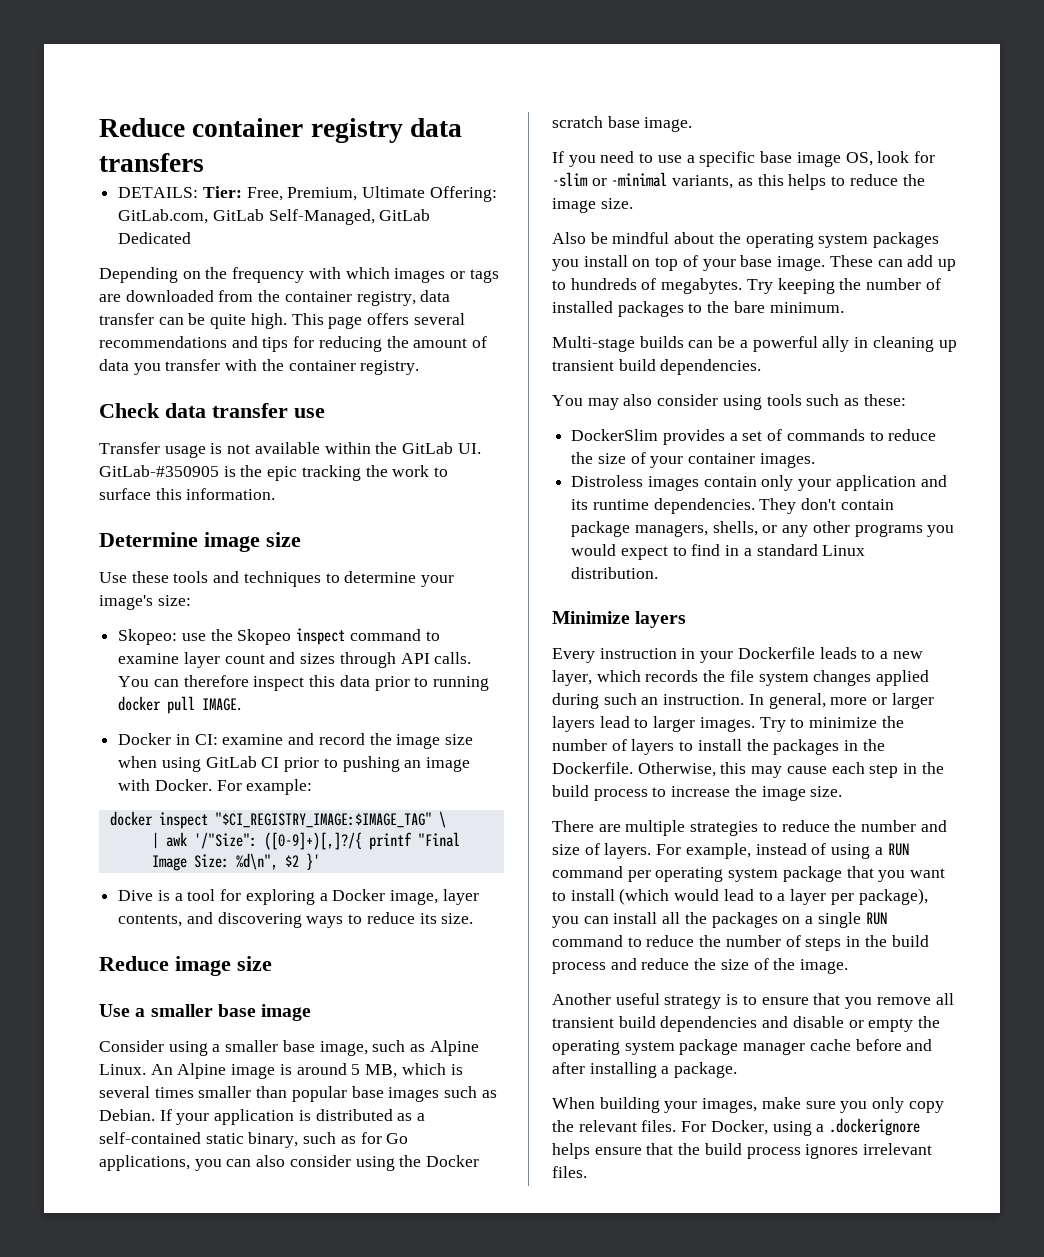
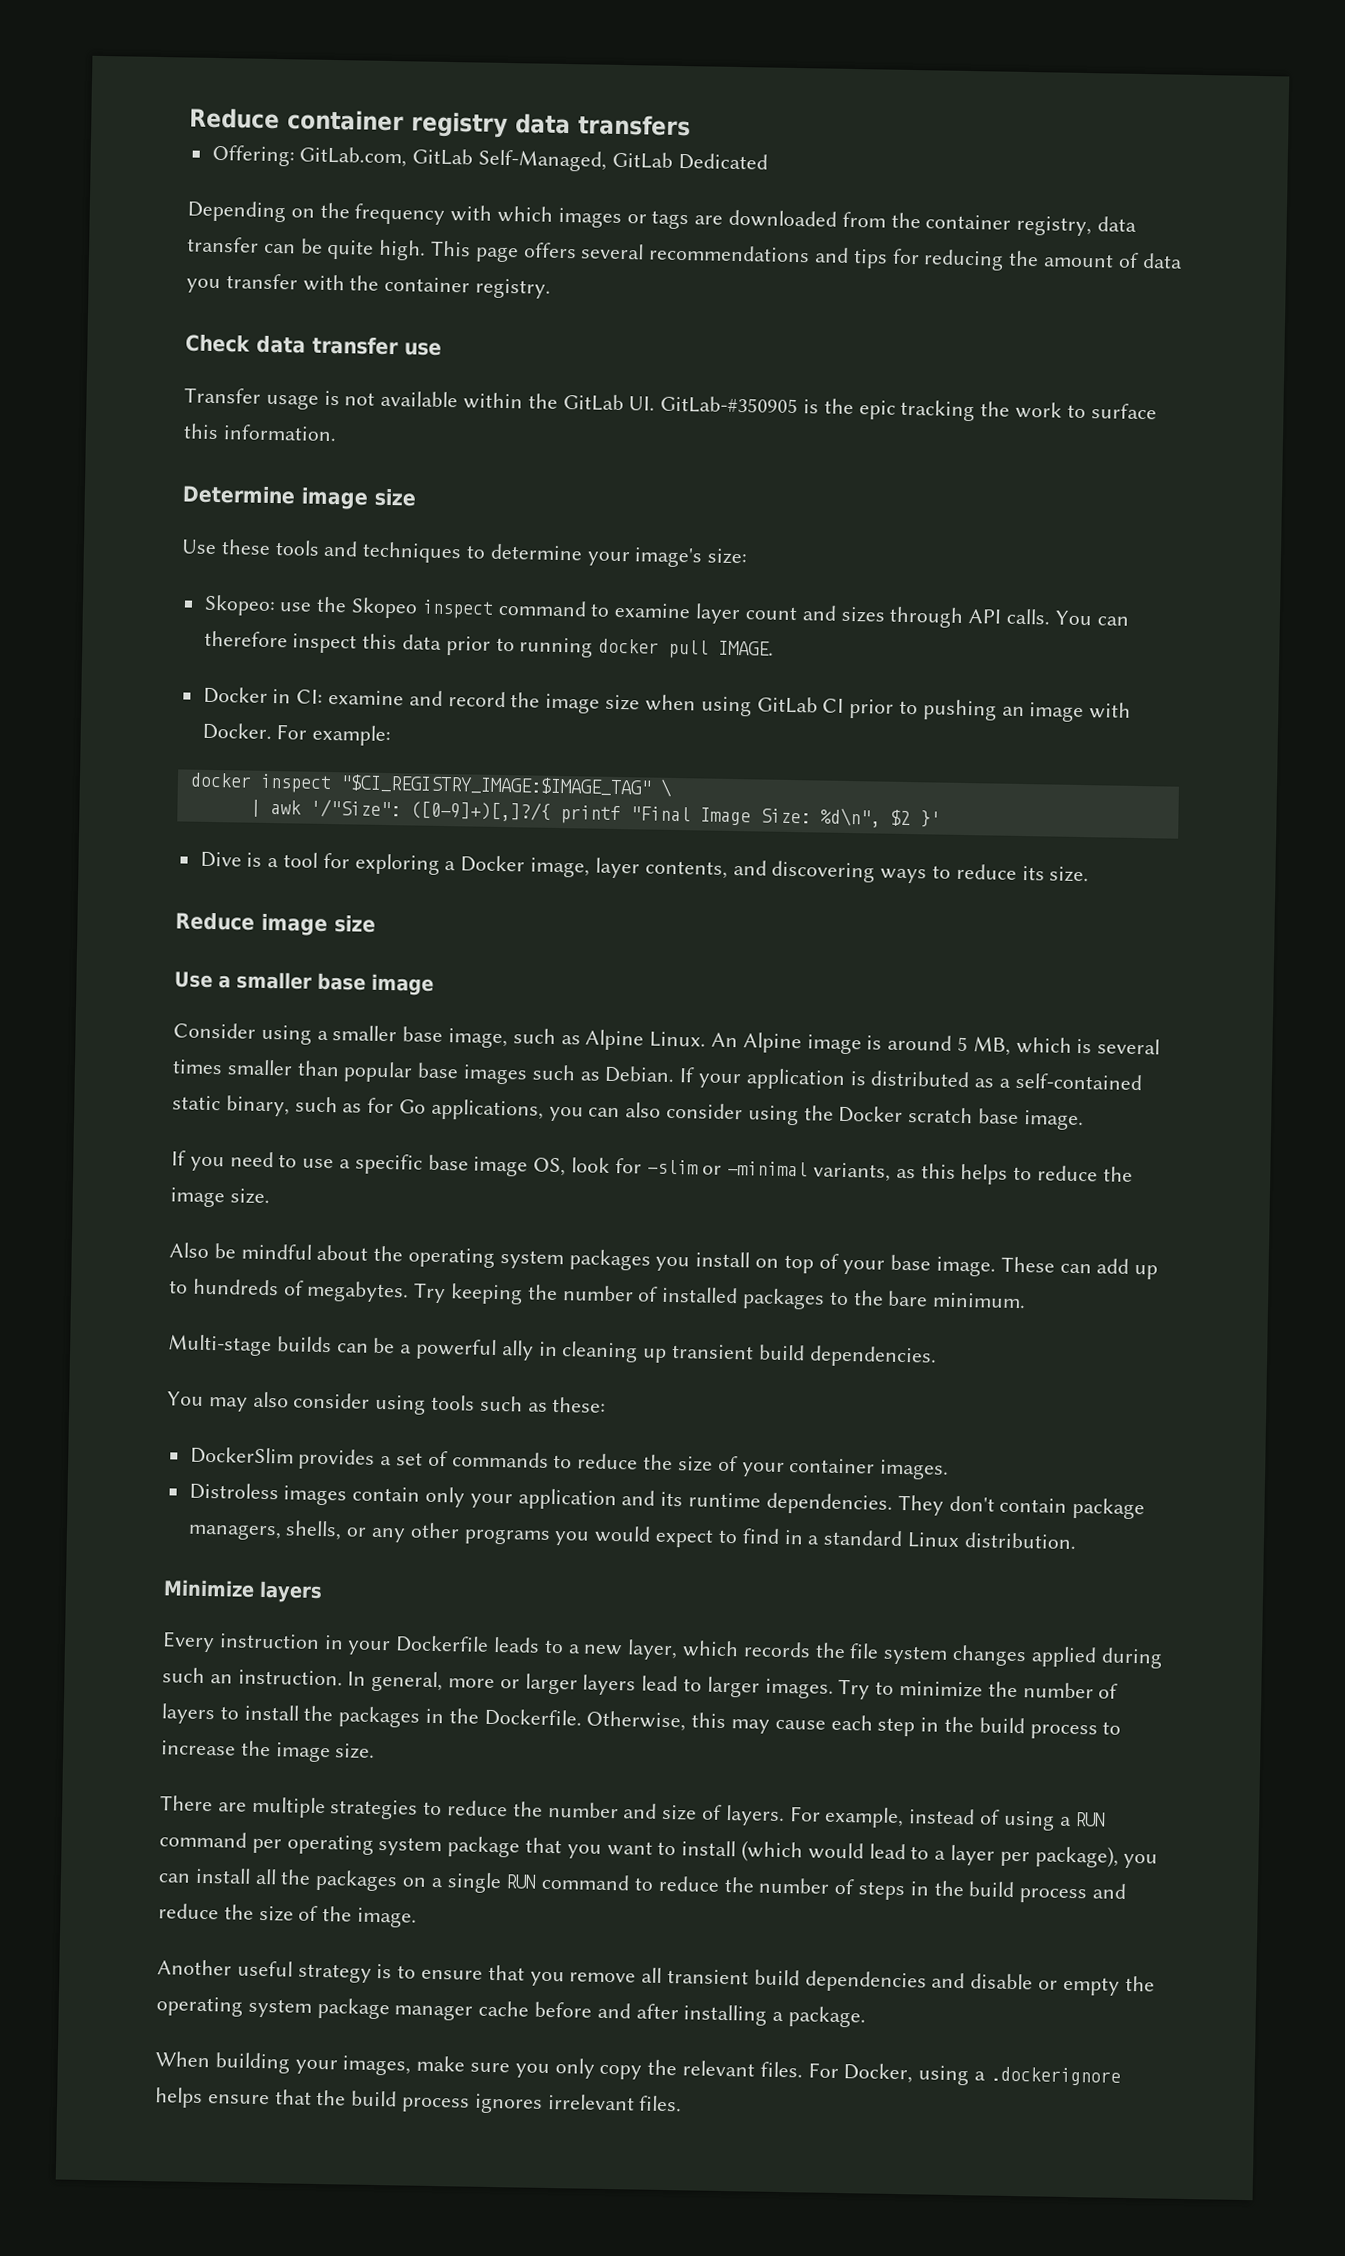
[118,186,426,201] DETAILS: Tier: Free, Premium, Ultimate -> (691, 125) none

